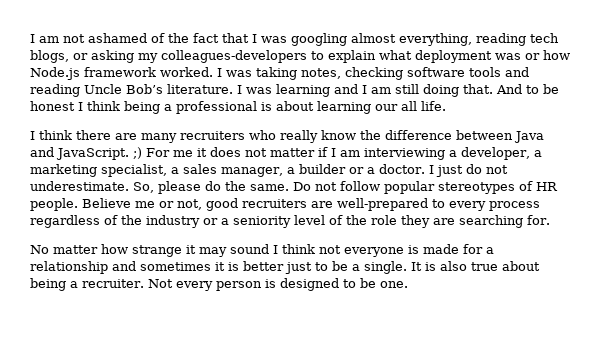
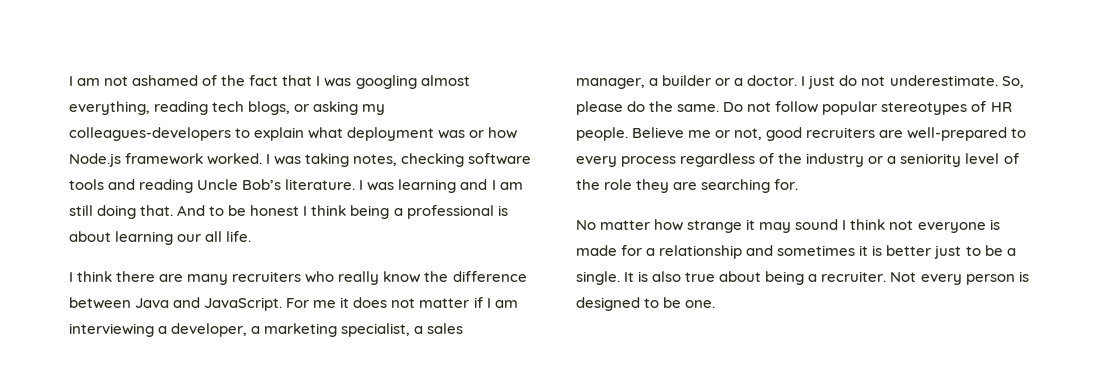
[133,147,142,159] ;) -> (283, 304) none

